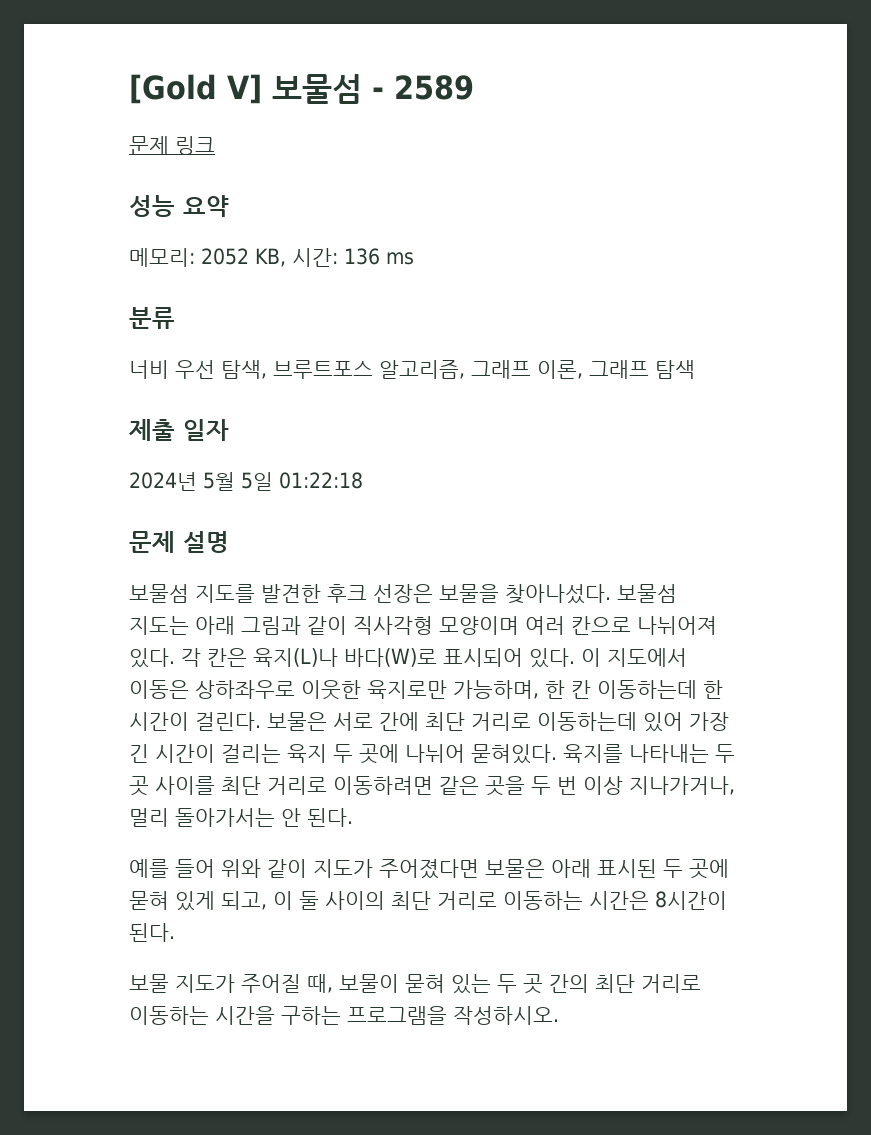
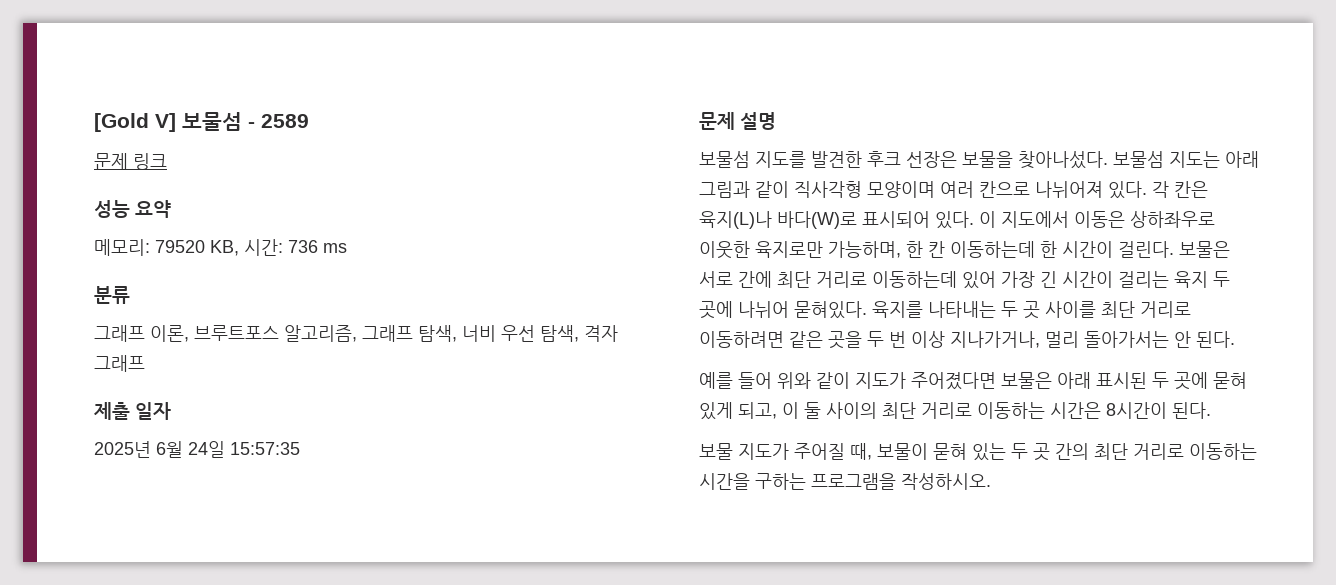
[201,248,249,265] 2052 -> [155,240,205,253] 79520
[344,248,380,265] 136 -> [288,240,318,253] 736
(175, 318) none -> [94,325,457,342] 그래프 이론, 브루트포스 알고리즘, 그래프 탐색,
[273,360,695,379] 브루트포스 알고리즘, 그래프 이론, 그래프 탐색 -> [584,325,618,342] [94,355,145,372] 격자 그래프
[129,472,363,491] 2024년 5월 5일 01:22:18 -> [94,441,300,458] 2025년 6월 24일 15:57:35

